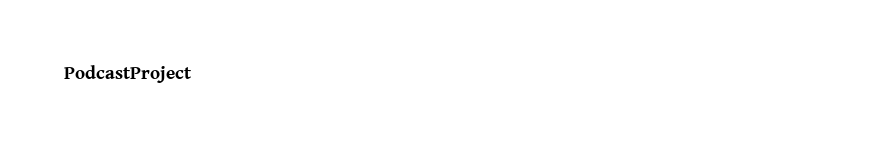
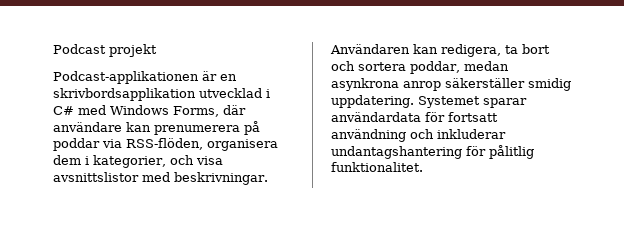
[64,65,192,83] PodcastProject -> [53,44,157,57] [53,71,237,84] [53,88,270,101] [53,105,246,117] [53,121,260,135] [53,138,278,151] [53,155,223,168] [53,172,268,185] [330,44,550,57] [331,61,509,74] [331,78,571,91] [331,95,527,108] [331,112,498,122] [331,129,506,142] [331,145,534,159] [331,162,423,172] Podcast projekt // Podcast-applikationen är en skrivbordsapplikation utvecklad i C# med Windows Forms, där användare kan prenumerera på poddar via RSS-flöden, organisera dem i kategorier, och visa avsnittslistor med beskrivningar. Användaren kan redigera, ta bort och sortera poddar, medan asynkrona anrop säkerställer smidig uppdatering. Systemet sparar användardata för fortsatt användning och inkluderar undantagshantering för pålitlig funktionalitet.

